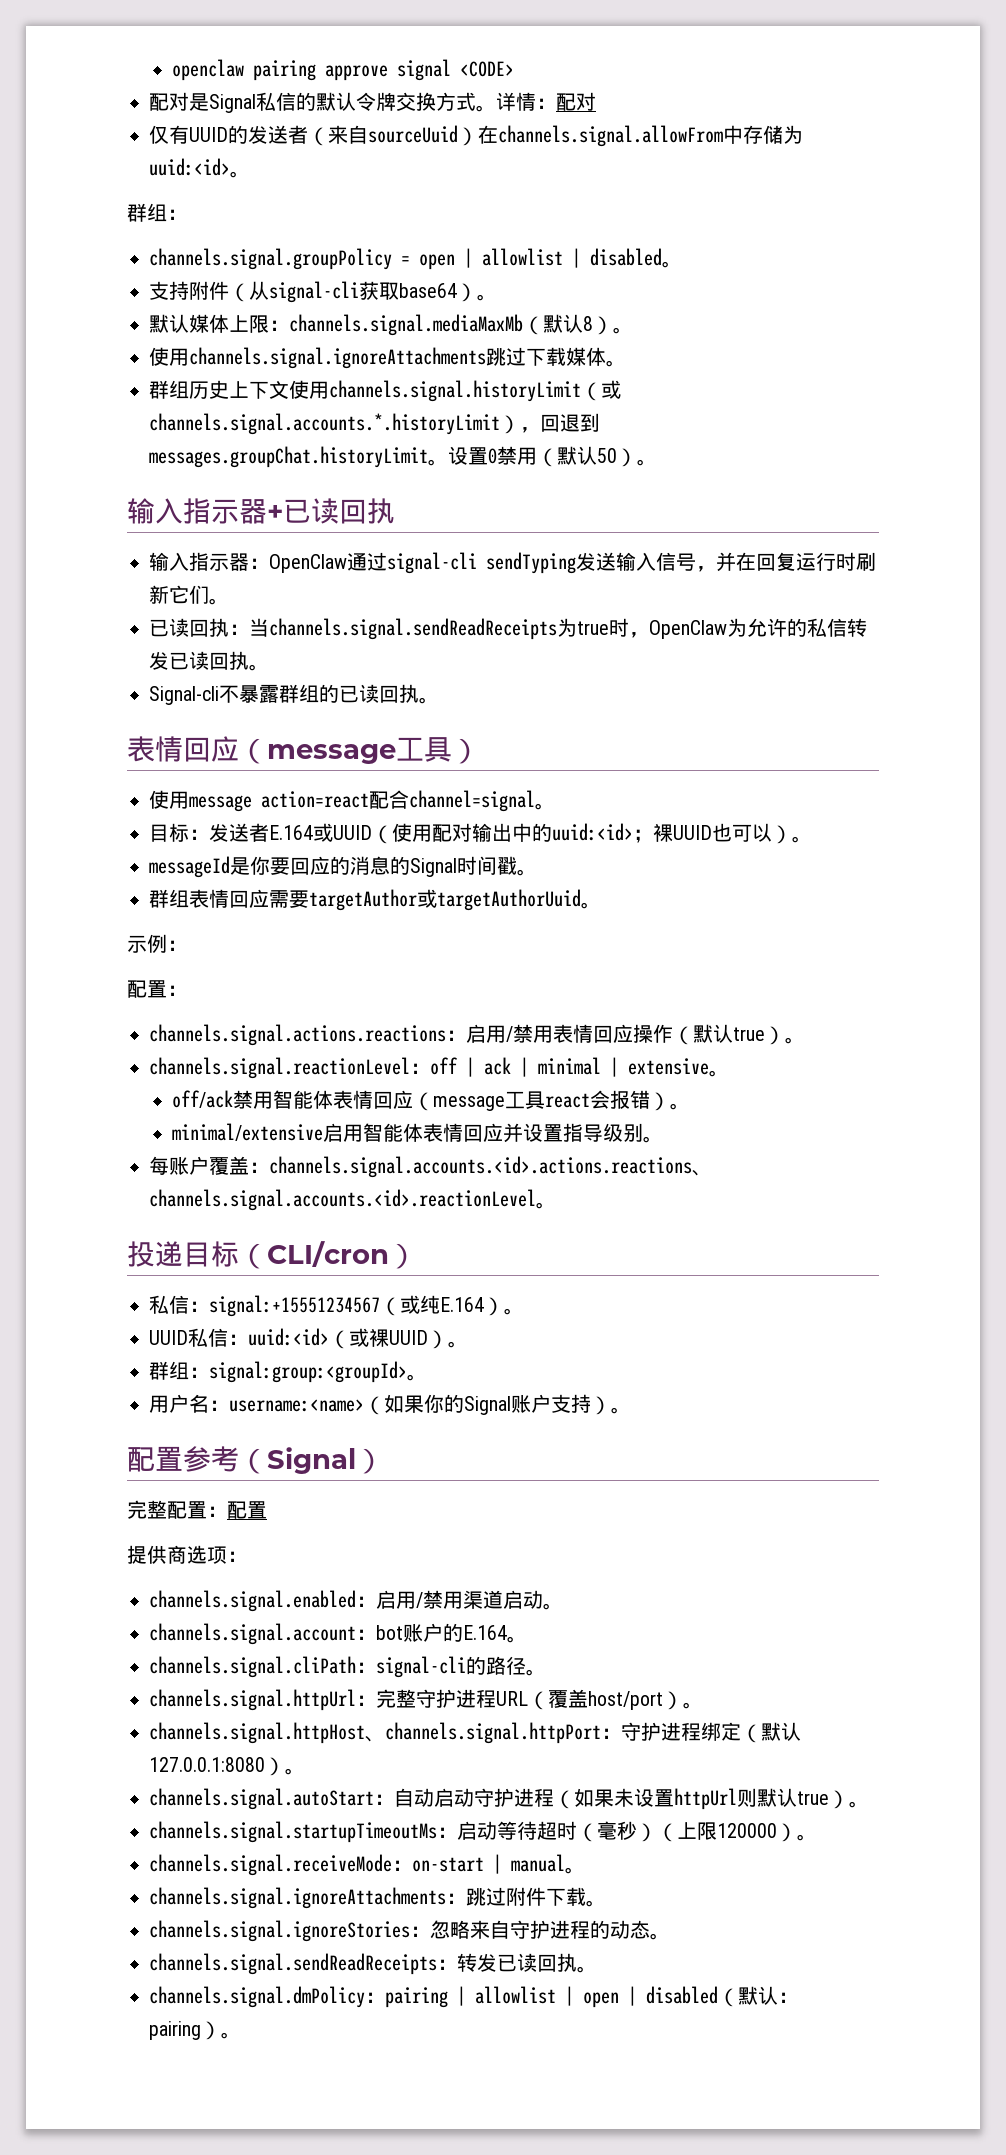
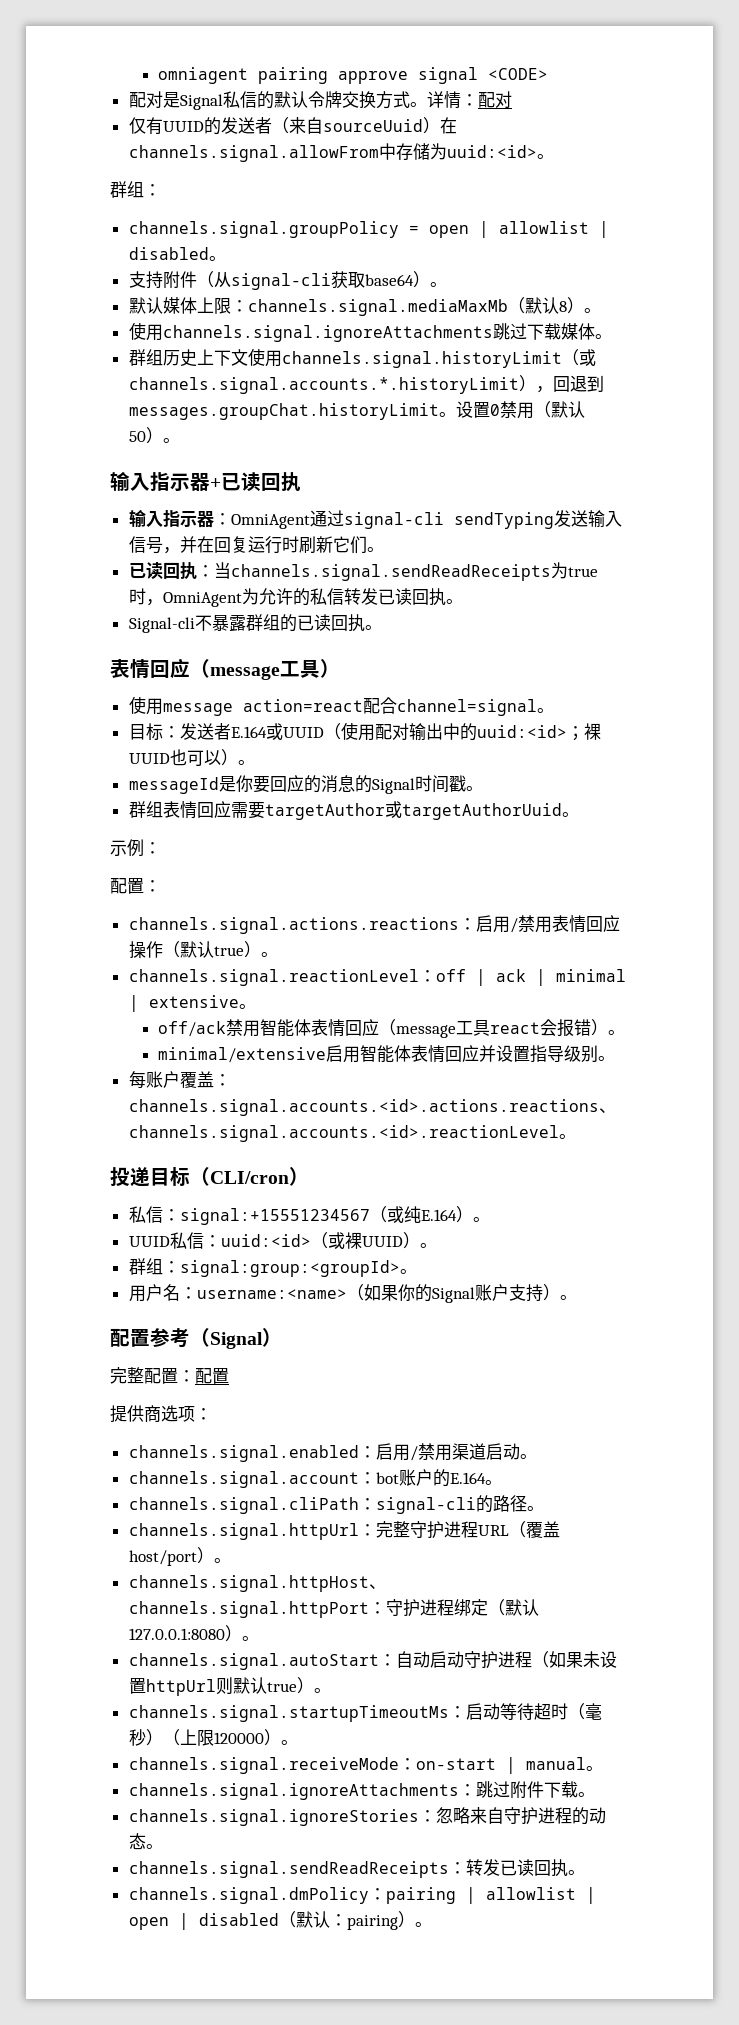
[171,59,244,81] openclaw -> [158,67,249,84] omniagent
[269,554,347,573] OpenClaw -> [230,514,310,529] OmniAgent
[649,620,727,639] OpenClaw -> [162,592,242,607] OmniAgent

